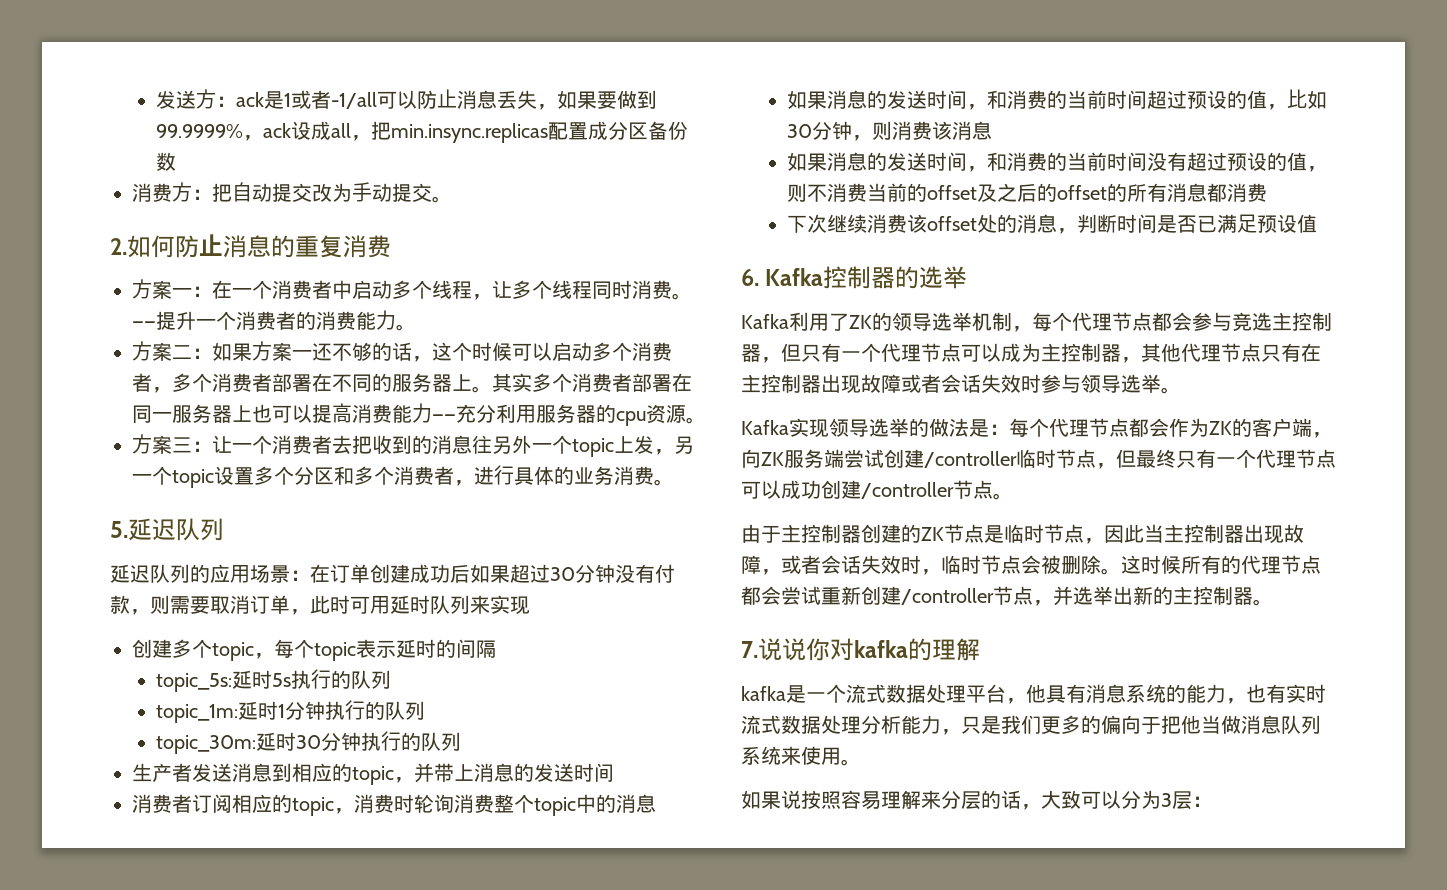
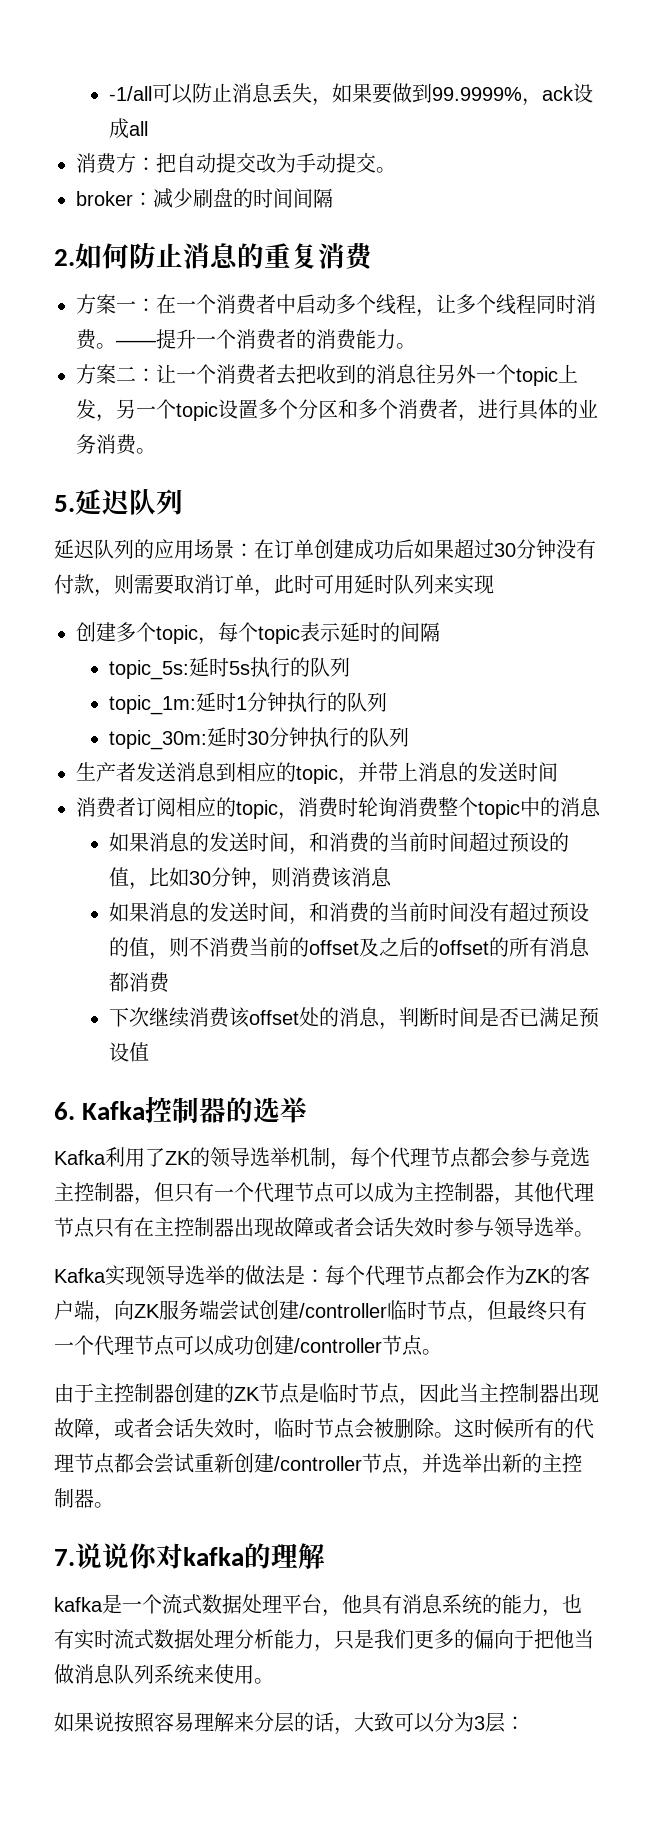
[156,89,332,109] 发送⽅：ack是1或者 -> (109, 93) none
[351,121,689,143] [156,152,177,171] ，把min.insync.replicas配置成分区备份数 -> (149, 128) none
(452, 199) none -> [76,188,333,208] // broker：减少刷盘的时间间隔
[212,341,672,362] [132,373,692,393] [132,403,706,426] [132,434,212,454] 如果⽅案⼀还不够的话，这个时候可以启动多个消费者，多个消费者部署在不同的服务器上。其实多个消费者部署在同⼀服务器上也可以提⾼消费能⼒——充分利⽤服务器的cpu资源。 // ⽅案三： -> (156, 375) none

